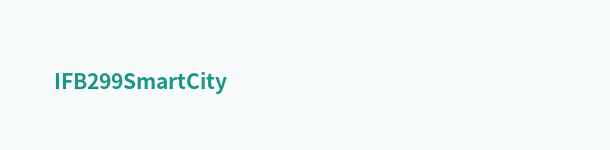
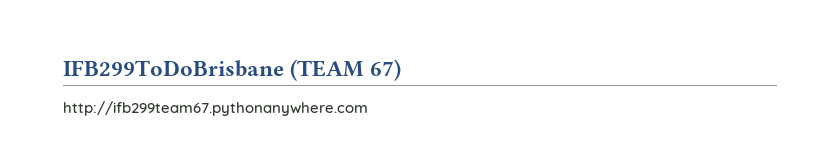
[53,71,228,95] IFB299SmartCity -> [63,59,402,81] [63,101,368,116] IFB299ToDoBrisbane (TEAM 67) // http://ifb299team67.pythonanywhere.com

